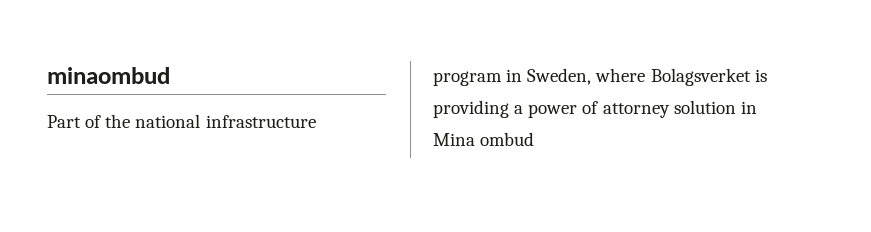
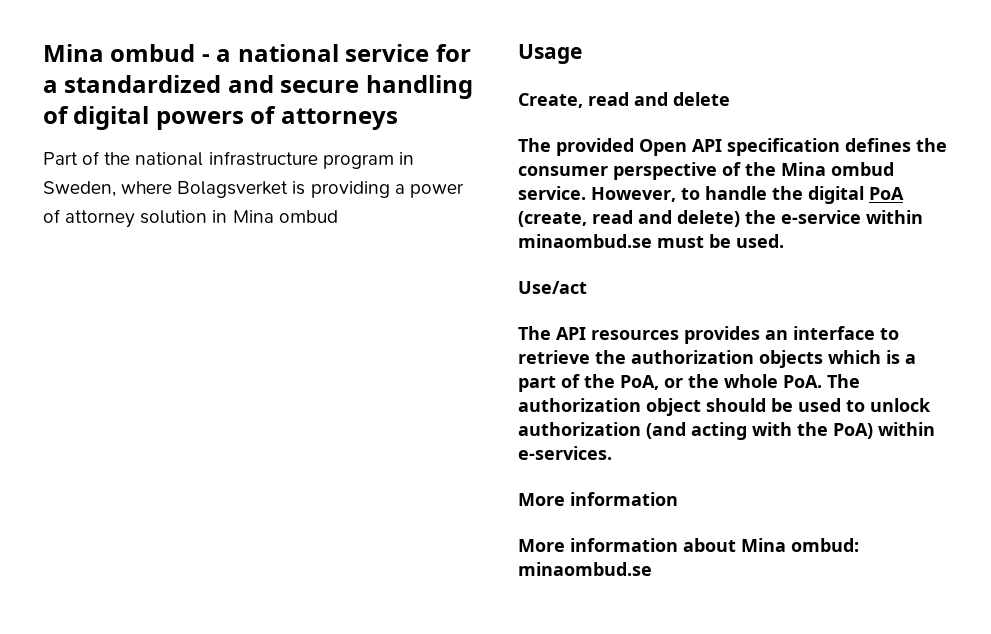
[47,67,170,84] minaombud -> [43,44,471,62] [43,75,473,99] [43,106,398,130] Mina ombud - a national service for a standardized and secure handling of digital powers of attorneys
(535, 139) none -> [518,44,582,64] [518,92,730,108] [518,138,947,156] [518,162,894,180] [518,186,904,204] [518,210,923,227] [518,234,784,248] [518,281,587,294] [518,326,899,344] [518,350,916,368] [518,374,860,392] [518,398,931,416] [518,422,935,440] [518,446,612,460] [518,492,678,506] [518,538,859,552] [518,562,652,576] // Usage // Create, read and delete // The provided Open API specification defines the consumer perspective of the Mina ombud service. However, to handle the digital PoA (create, read and delete) the e-service within minaombud.se must be used. // Use/act // The API resources provides an interface to retrieve the authorization objects which is a part of the PoA, or the whole PoA. The authorization object should be used to unlock authorization (and acting with the PoA) within e-services. // More information // More information about Mina ombud: minaombud.se

